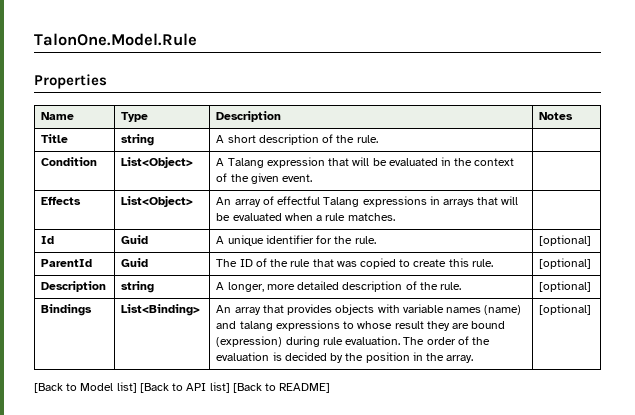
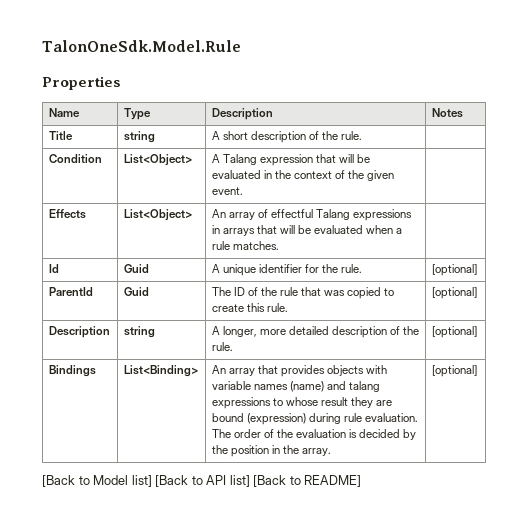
[34,33,197,46] TalonOne.Model.Rule -> [42,40,241,52] TalonOneSdk.Model.Rule

